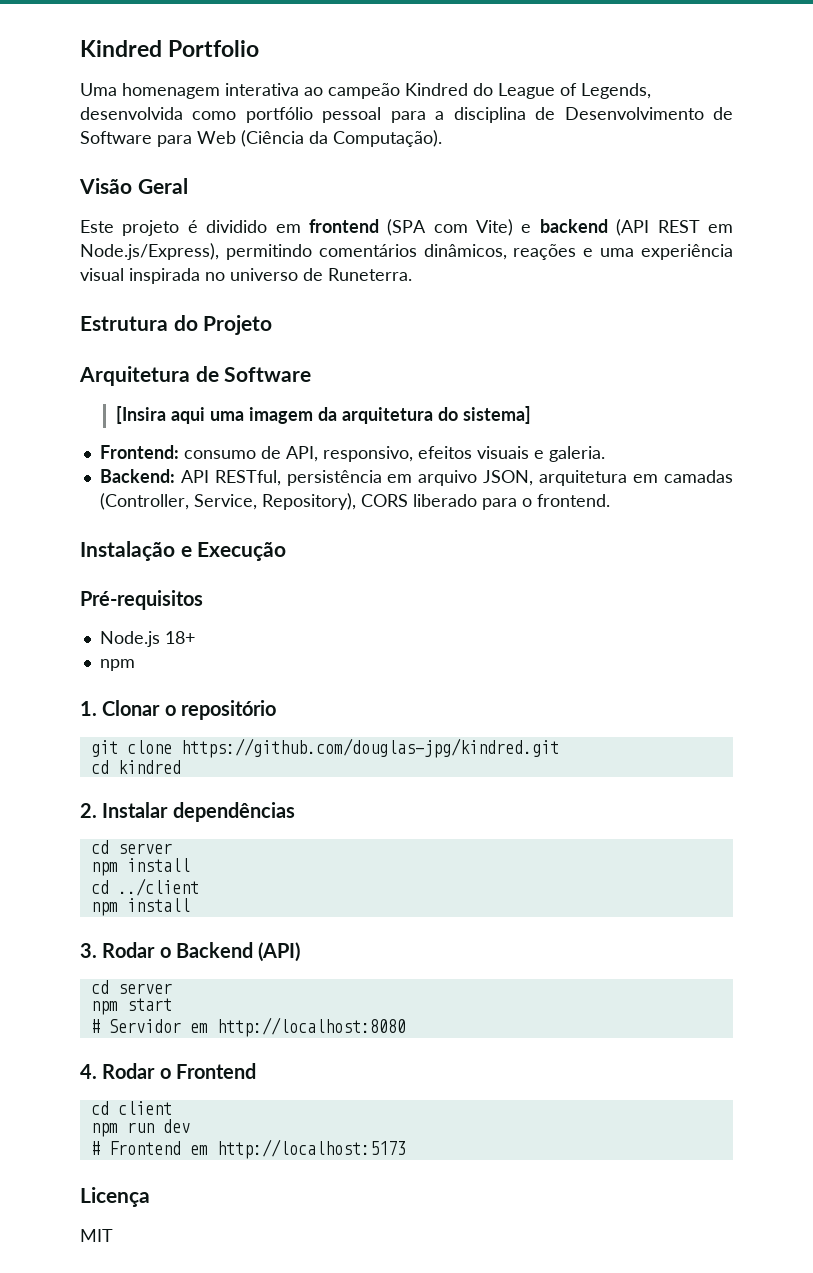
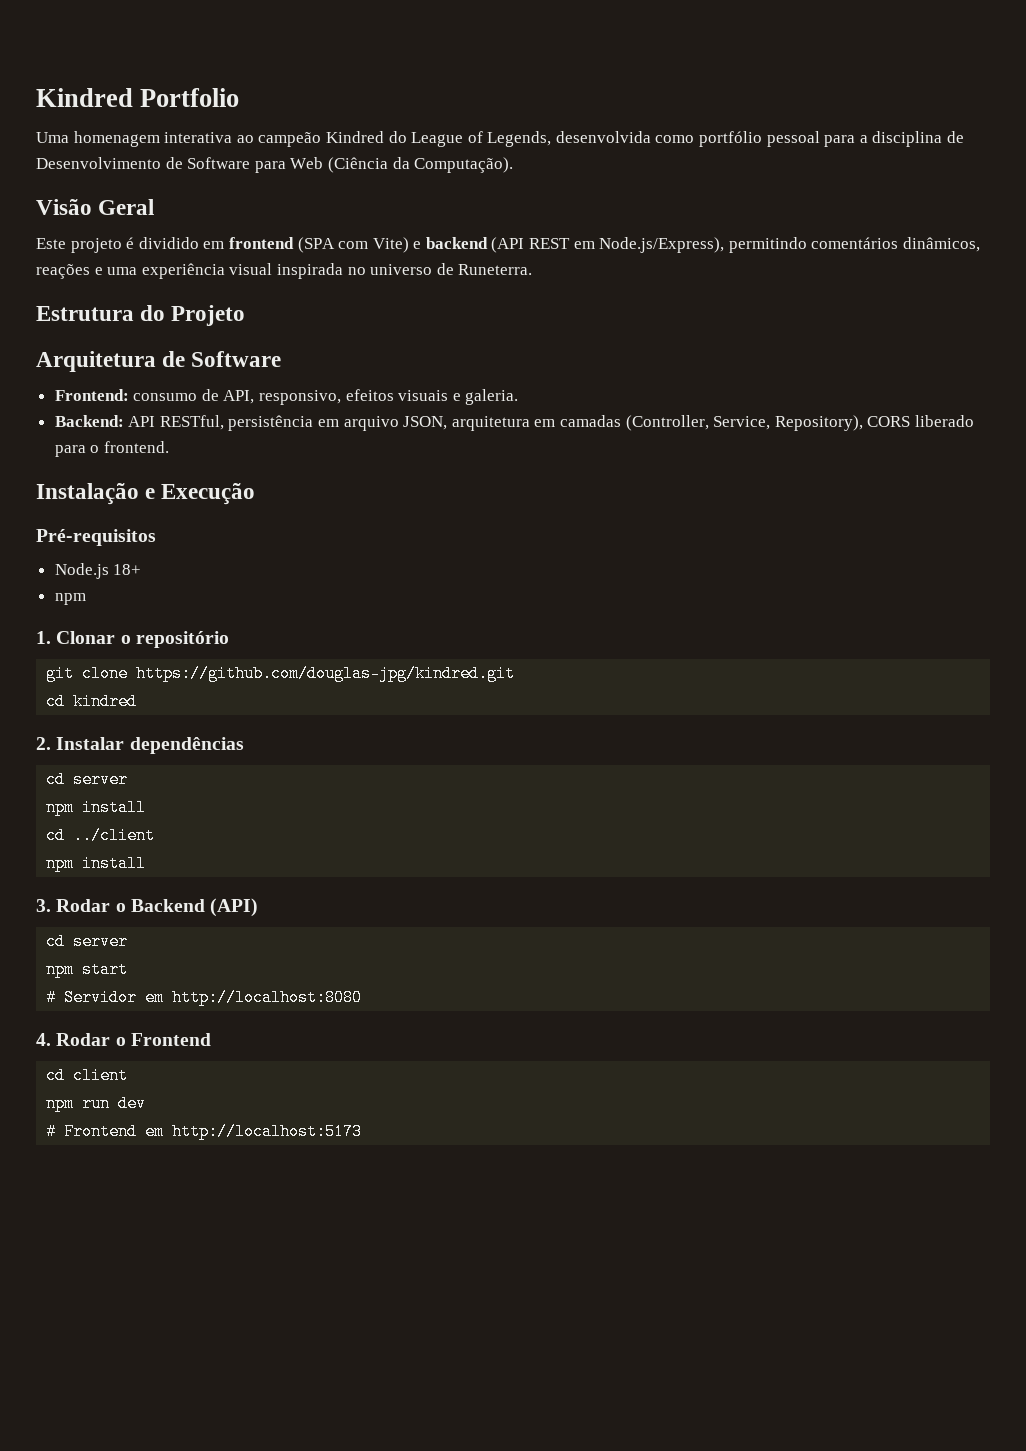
[115,406,531,424] // [Insira aqui uma imagem da arquitetura do sistema] -> (282, 359) none
[80,1187,150,1207] [80,1229,113,1242] // Licença // MIT -> (363, 1131) none

